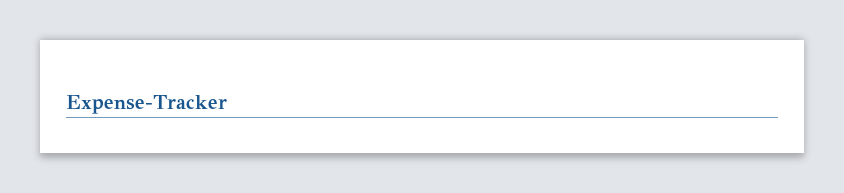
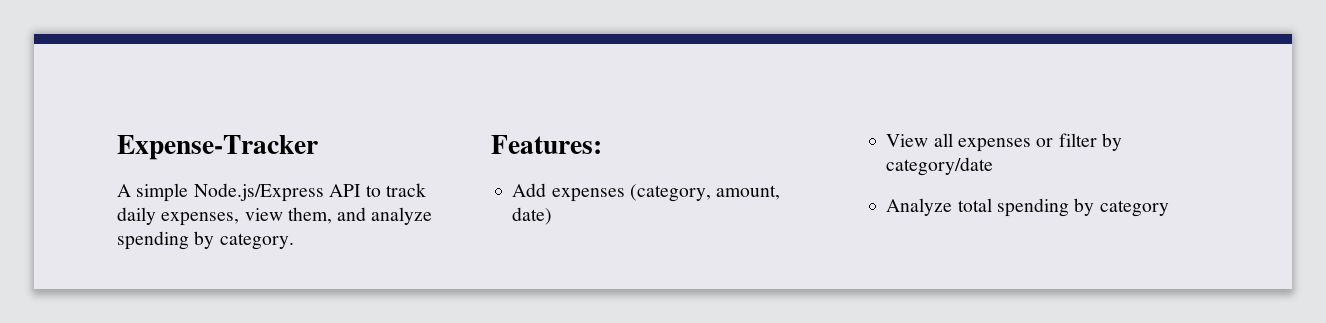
(227, 104) none -> [117,183,427,202] [117,207,433,226] [117,231,294,250] [491,135,602,154] [512,183,781,202] [512,207,553,225] [886,133,1122,152] [886,157,994,176] [886,198,1169,217] // A simple Node.js/Express API to track daily expenses, view them, and analyze spending by category. // Features: // Add expenses (category, amount, date) // View all expenses or filter by category/date // Analyze total spending by category

